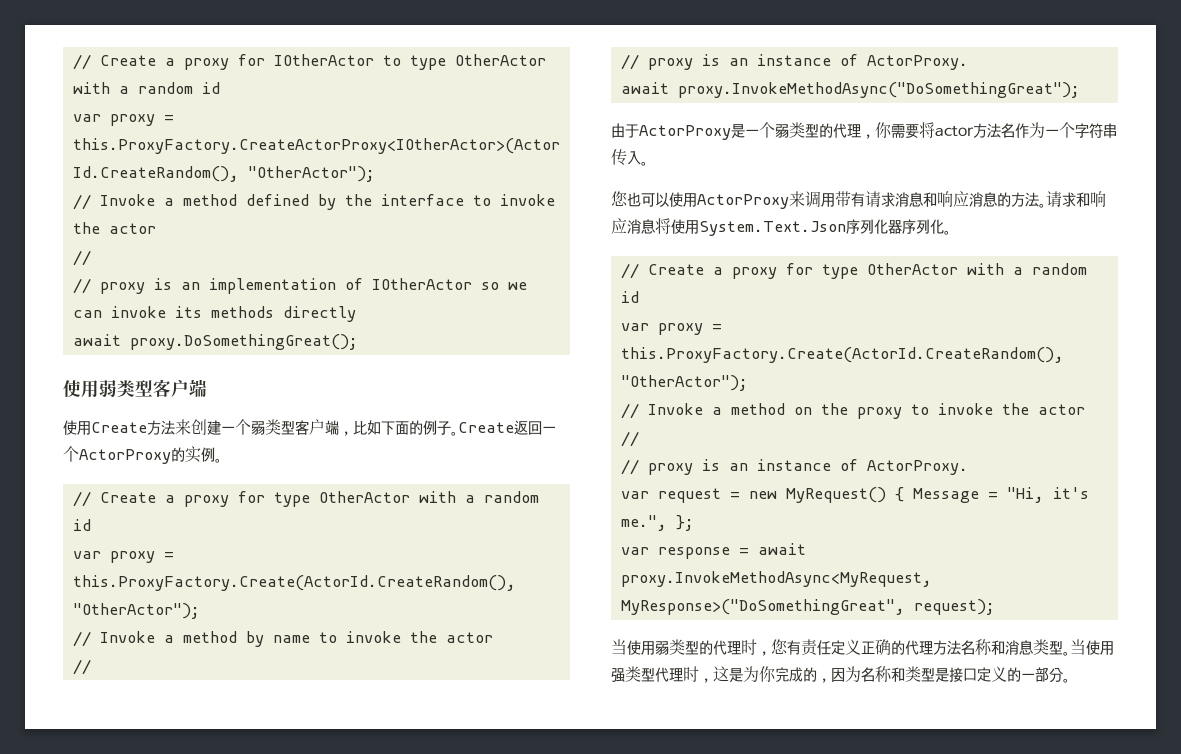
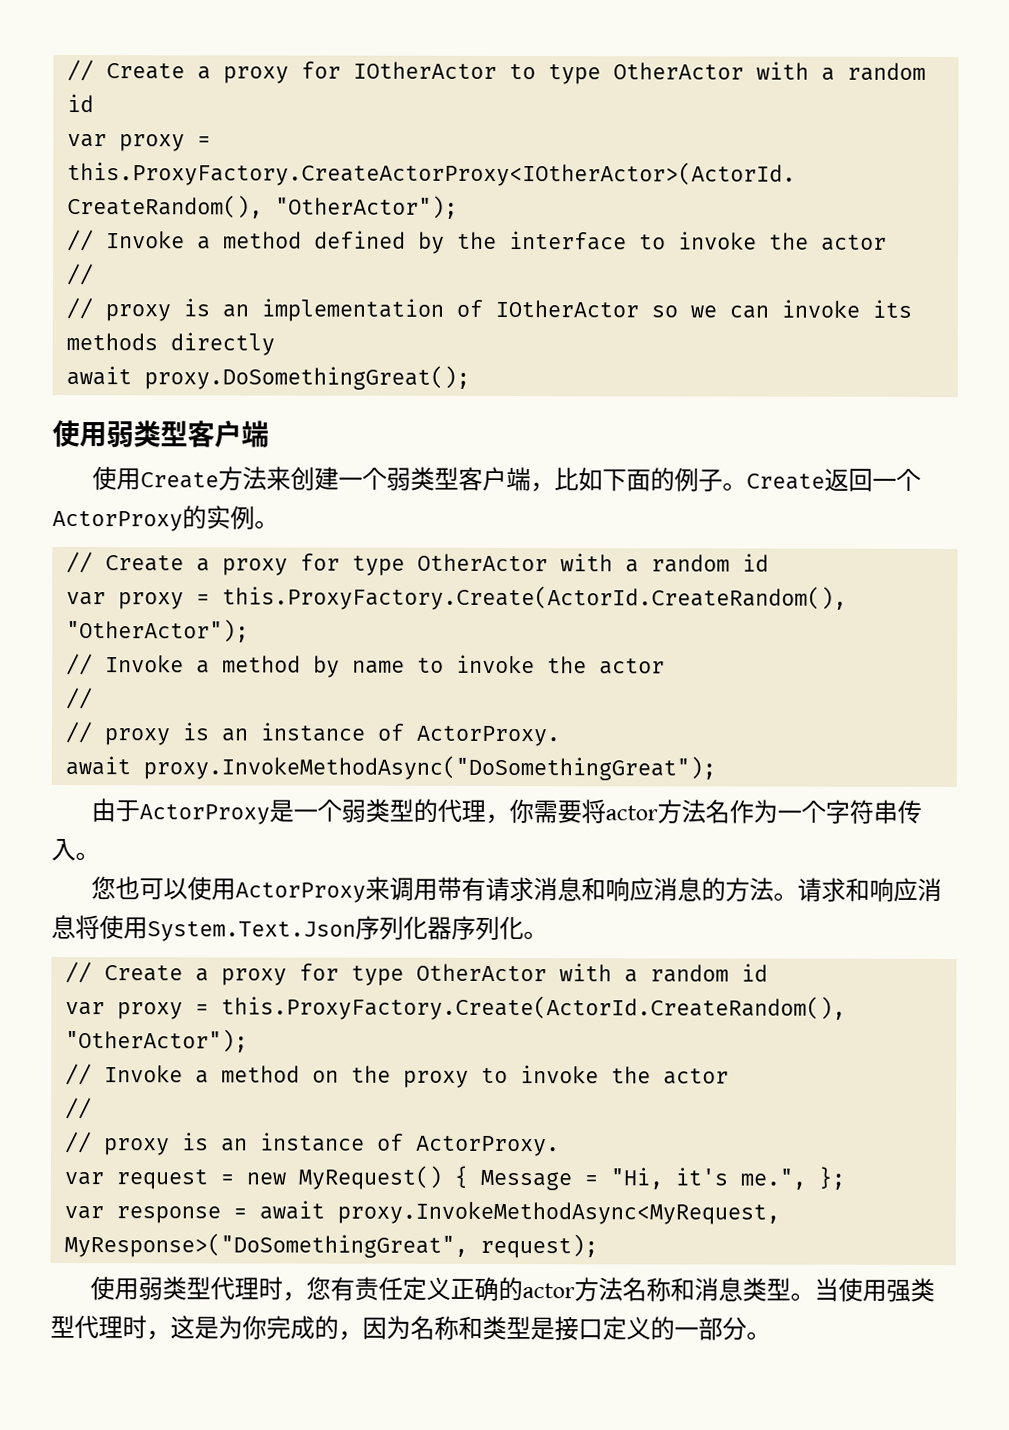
[611,639,713,655] 当使用弱类型的 -> [90,1276,212,1301] 使用弱类型
[905,640,933,655] 代理 -> [522,1283,576,1299] actor

